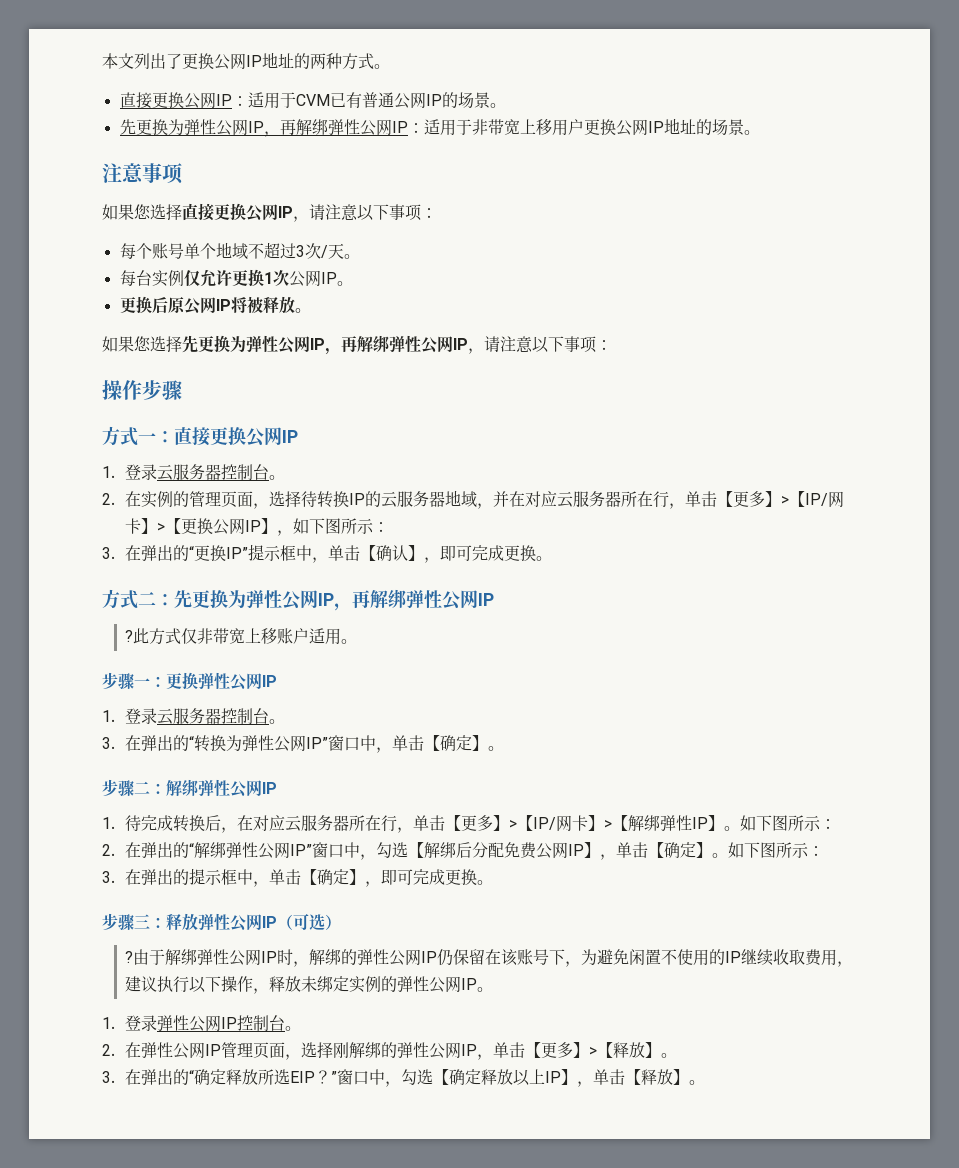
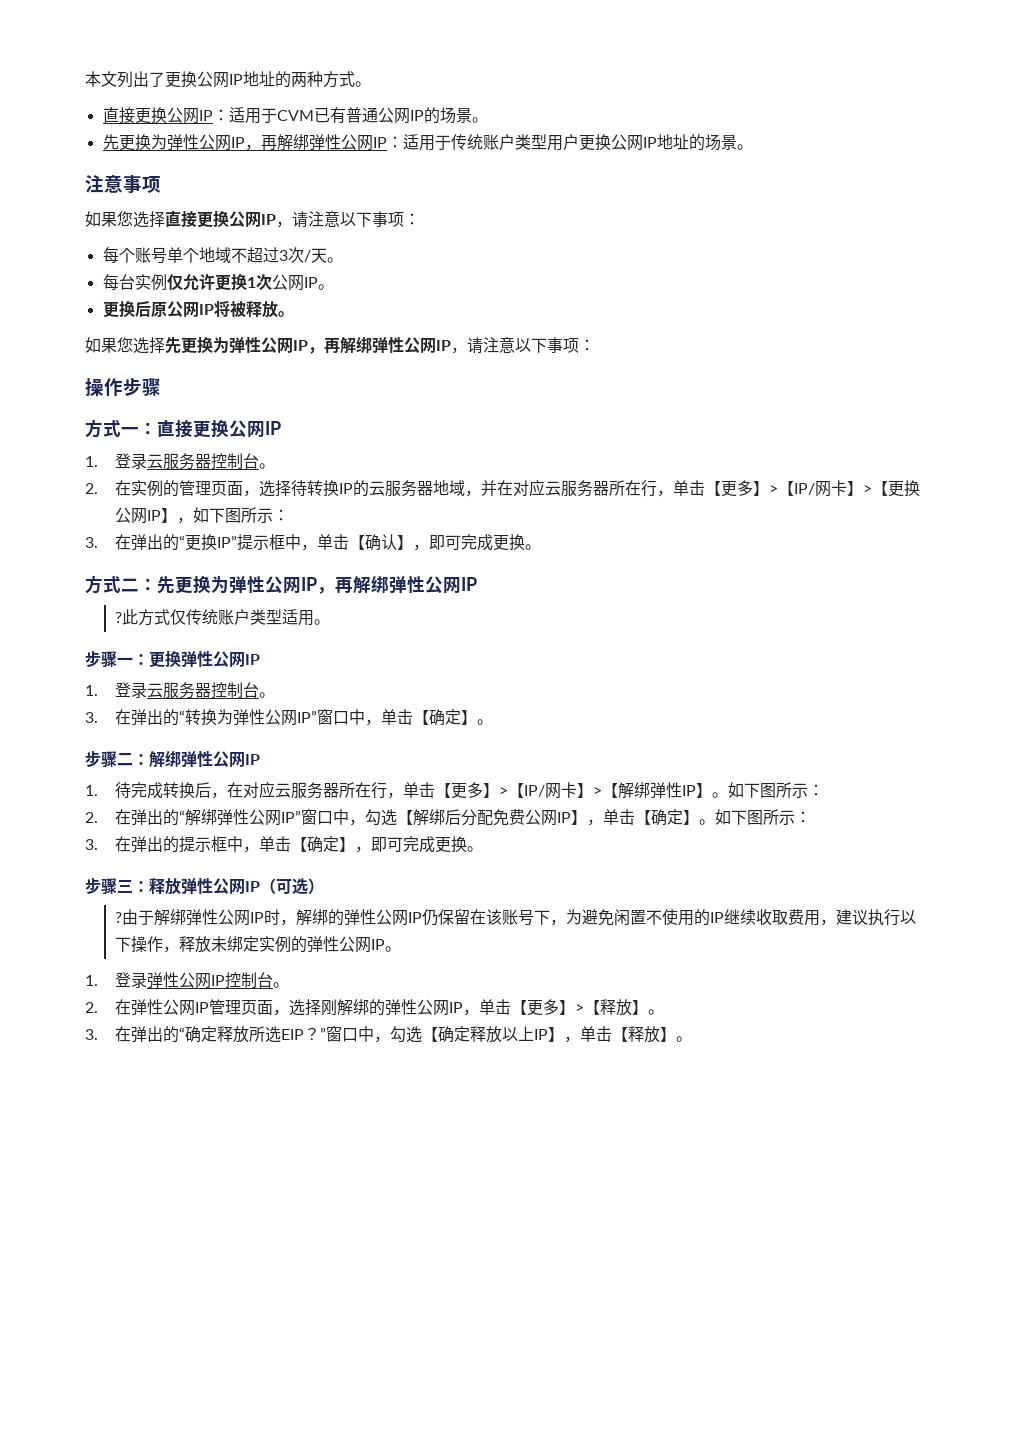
[471,119,552,135] 非带宽上移 -> [450,134,547,150] 传统账户类型
[197,628,310,644] 非带宽上移账户 -> [185,609,282,625] 传统账户类型

